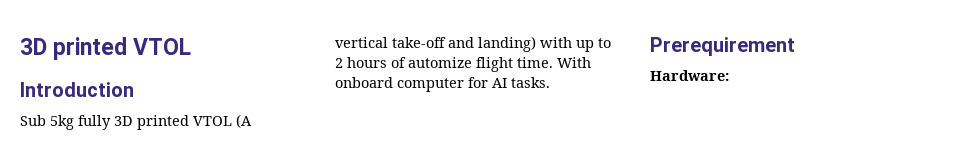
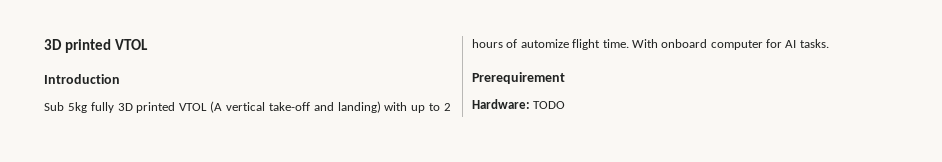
(729, 75) none -> [533,101,566,109] TODO

